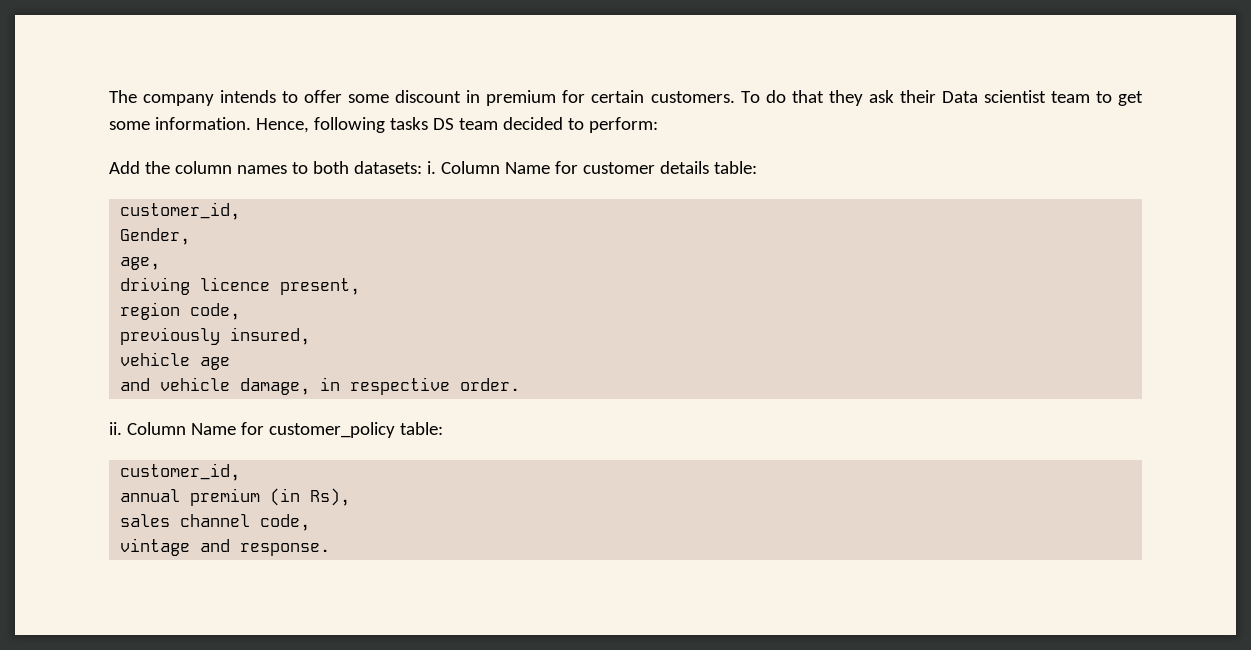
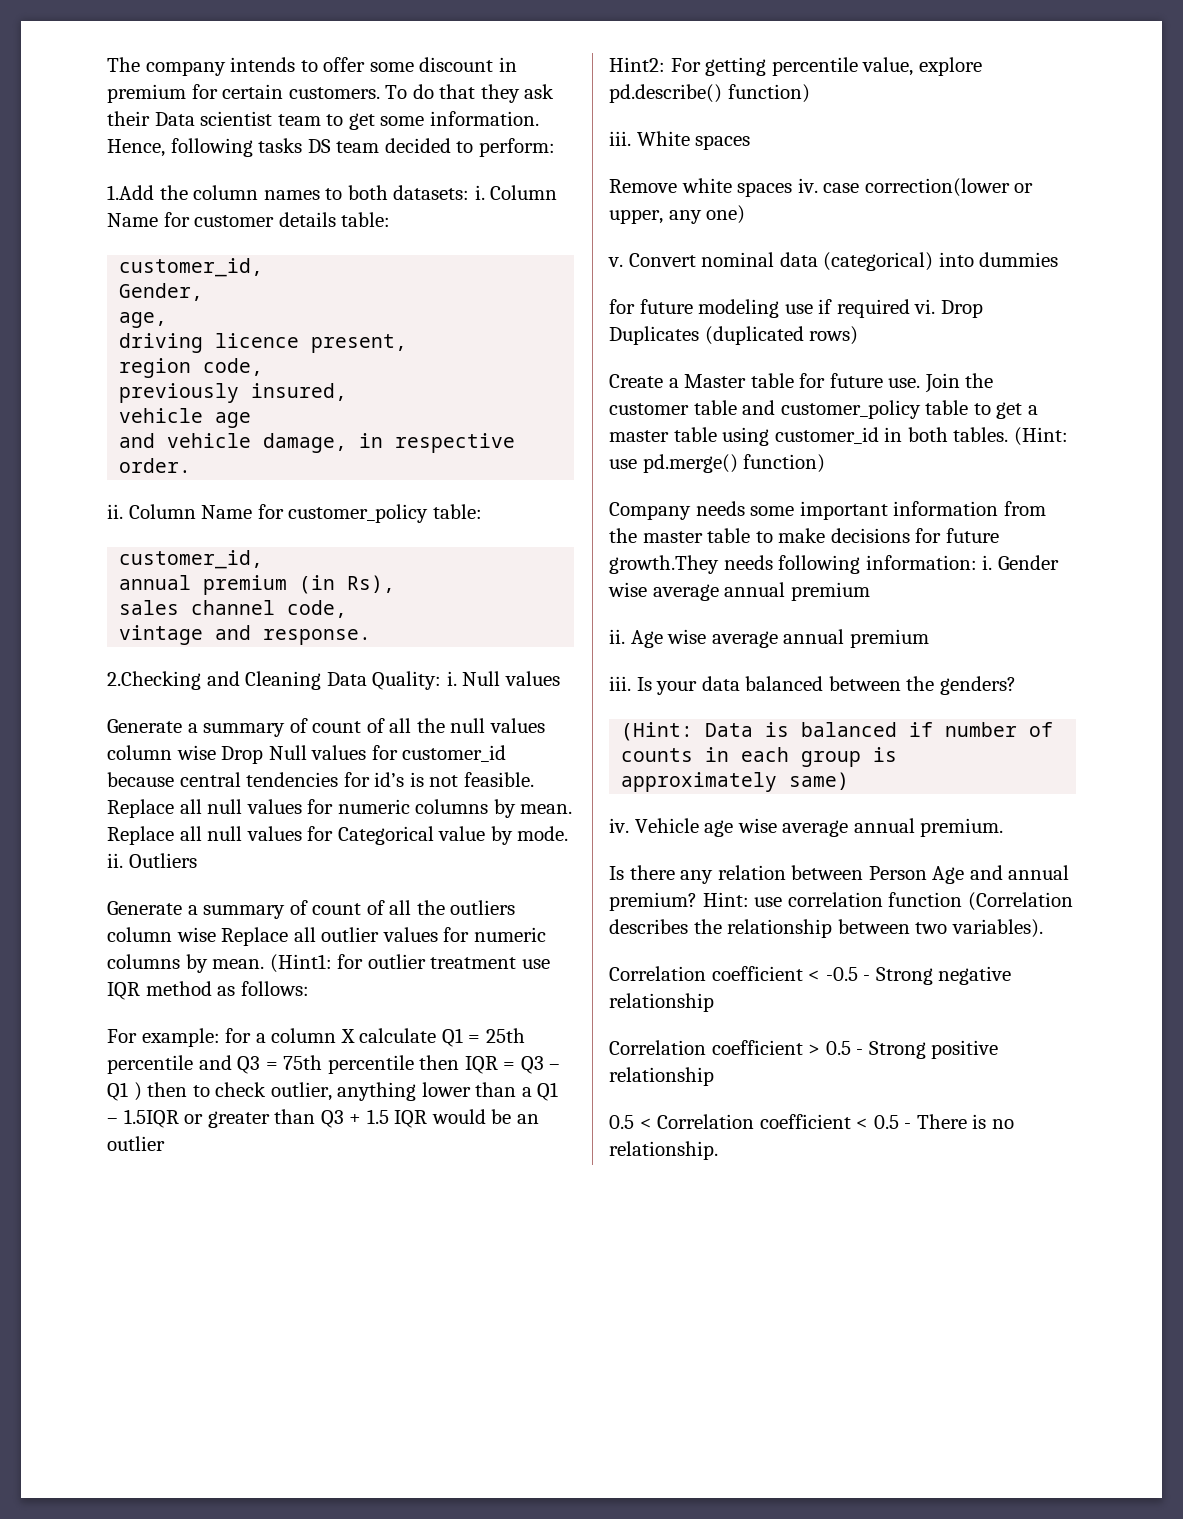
[109,161,140,174] Add -> [107,185,154,200] 1.Add
(331, 549) none -> [107,671,560,690] [107,718,545,737] [107,745,507,764] [107,772,534,787] [107,799,573,818] [107,826,569,845] [107,853,197,868] [107,900,516,919] [107,927,546,946] [107,954,550,973] [107,981,309,1000] [107,1028,525,1047] [107,1055,561,1074] [107,1082,559,1101] [107,1109,539,1128] [107,1136,165,1151] [609,57,982,76] [609,84,810,103] [609,131,751,150] [609,178,1034,197] [609,205,746,224] [608,252,1059,271] [609,299,983,318] [609,326,859,345] [609,373,994,393] [609,400,1038,419] [609,427,1068,446] [609,454,826,473] [609,501,1046,520] [609,528,999,543] [609,555,1059,574] [608,582,870,601] [609,629,929,648] [609,676,1016,695] [621,722,1054,741] [621,747,898,767] [621,772,850,792] [609,818,1004,837] [609,865,1070,884] [609,892,1073,911] [609,919,1043,938] [609,966,1012,985] [609,993,714,1012] [609,1040,999,1059] [609,1067,714,1086] [609,1114,1014,1129] [609,1141,718,1160] // 2.Checking and Cleaning Data Quality: i. Null values // Generate a summary of count of all the null values column wise Drop Null values for customer_id because central tendencies for id’s is not feasible. Replace all null values for numeric columns by mean. Replace all null values for Categorical value by mode. ii. Outliers // Generate a summary of count of all the outliers column wise Replace all outlier values for numeric columns by mean. (Hint1: for outlier treatment use IQR method as follows: // For example: for a column X calculate Q1 = 25th percentile and Q3 = 75th percentile then IQR = Q3 – Q1 ) then to check outlier, anything lower than a Q1 – 1.5IQR or greater than Q3 + 1.5 IQR would be an outlier // Hint2: For getting percentile value, explore pd.describe() function) // iii. White spaces // Remove white spaces iv. case correction(lower or upper, any one) // v. Convert nominal data (categorical) into dummies // for future modeling use if required vi. Drop Duplicates (duplicated rows) // Create a Master table for future use. Join the customer table and customer_policy table to get a master table using customer_id in both tables. (Hint: use pd.merge() function) // Company needs some important information from the master table to make decisions for future growth.They needs following information: i. Gender wise average annual premium // ii. Age wise average annual premium // iii. Is your data balanced between the genders? // (Hint: Data is balanced if number of counts in each group is approximately same) // iv. Vehicle age wise average annual premium. // Is there any relation between Person Age and annual premium? Hint: use correlation function (Correlation describes the relationship between two variables). // Correlation coefficient < -0.5 - Strong negative relationship // Correlation coefficient > 0.5 - Strong positive relationship // 0.5 < Correlation coefficient < 0.5 - There is no relationship.

